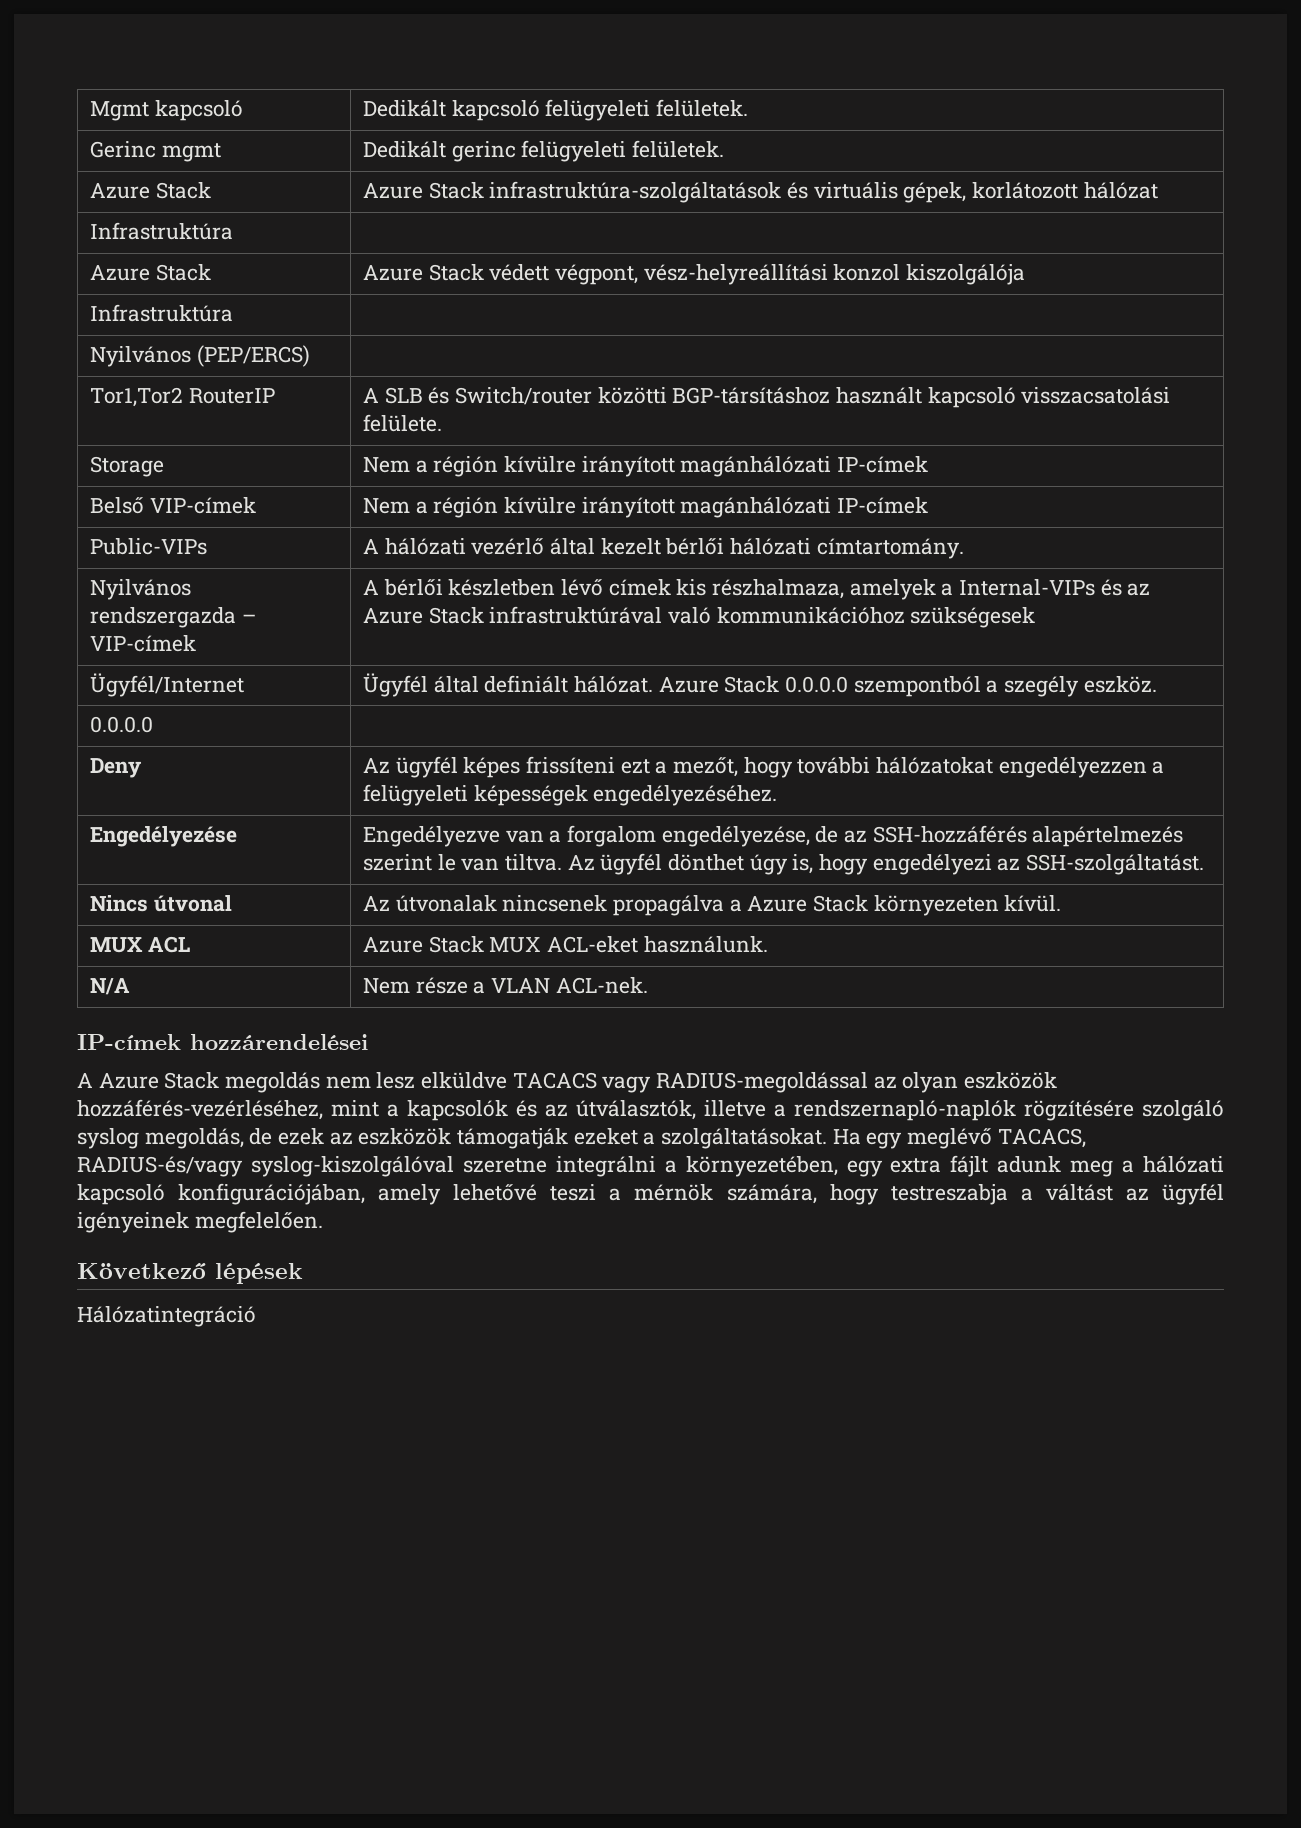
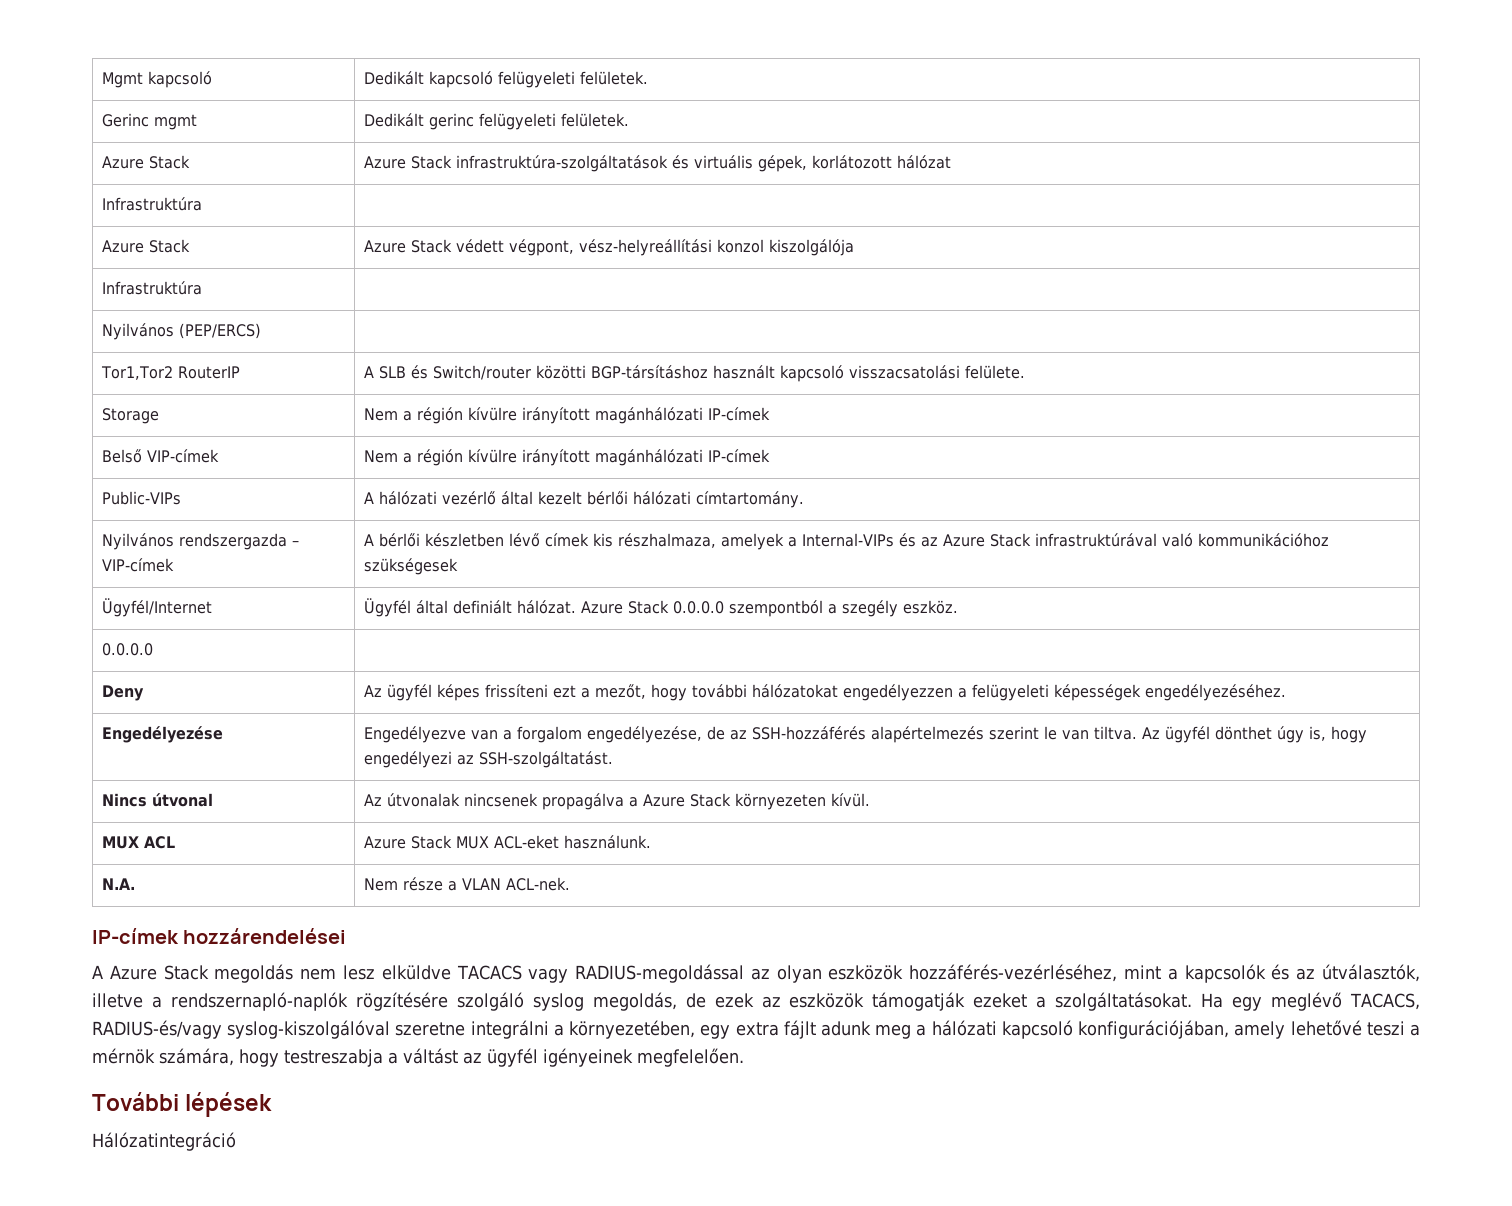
[89,978,130,995] N/A -> [101,878,135,890] N.A.
[77,1263,206,1279] Következő -> [92,1092,179,1111] További

